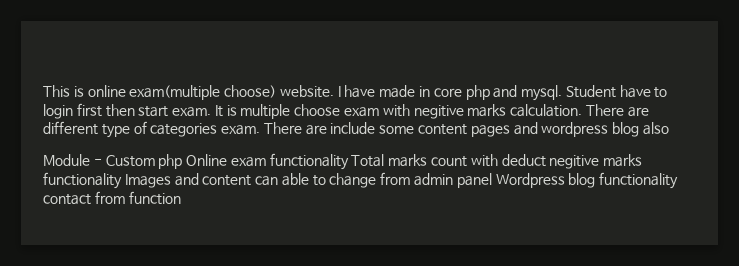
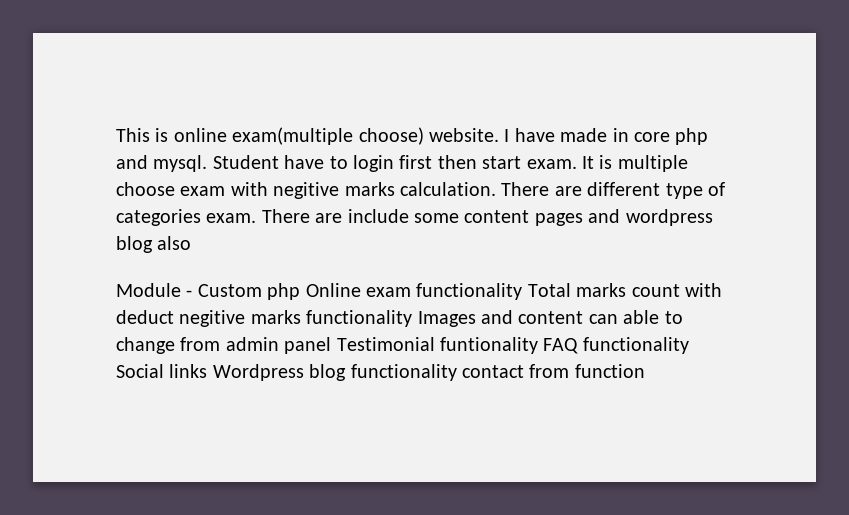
(492, 180) none -> [336,337,689,354] [116,364,208,378] Testimonial funtionality FAQ functionality Social links

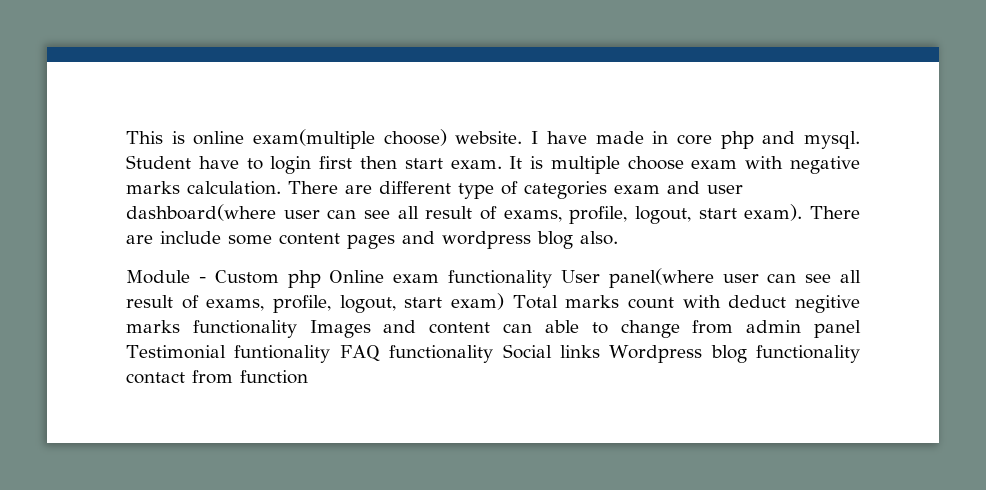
[273,182,340,199] negitive -> [790,156,861,174] negative
[206,213,257,223] exam. -> [614,181,743,194] [126,204,803,224] exam and user dashboard(where user can see all result of exams, profile, logout, start exam).
[157,236,192,250] also -> [580,231,618,245] also.
(523, 291) none -> [560,268,862,288] [126,293,505,313] User panel(where user can see all result of exams, profile, logout, start exam)

